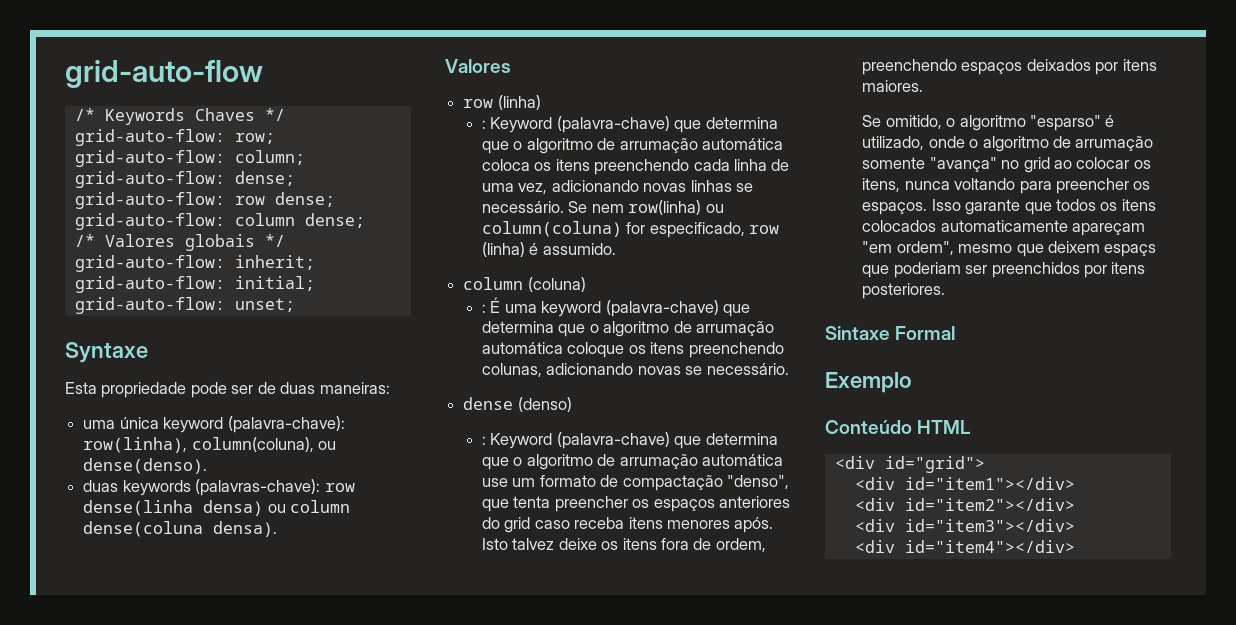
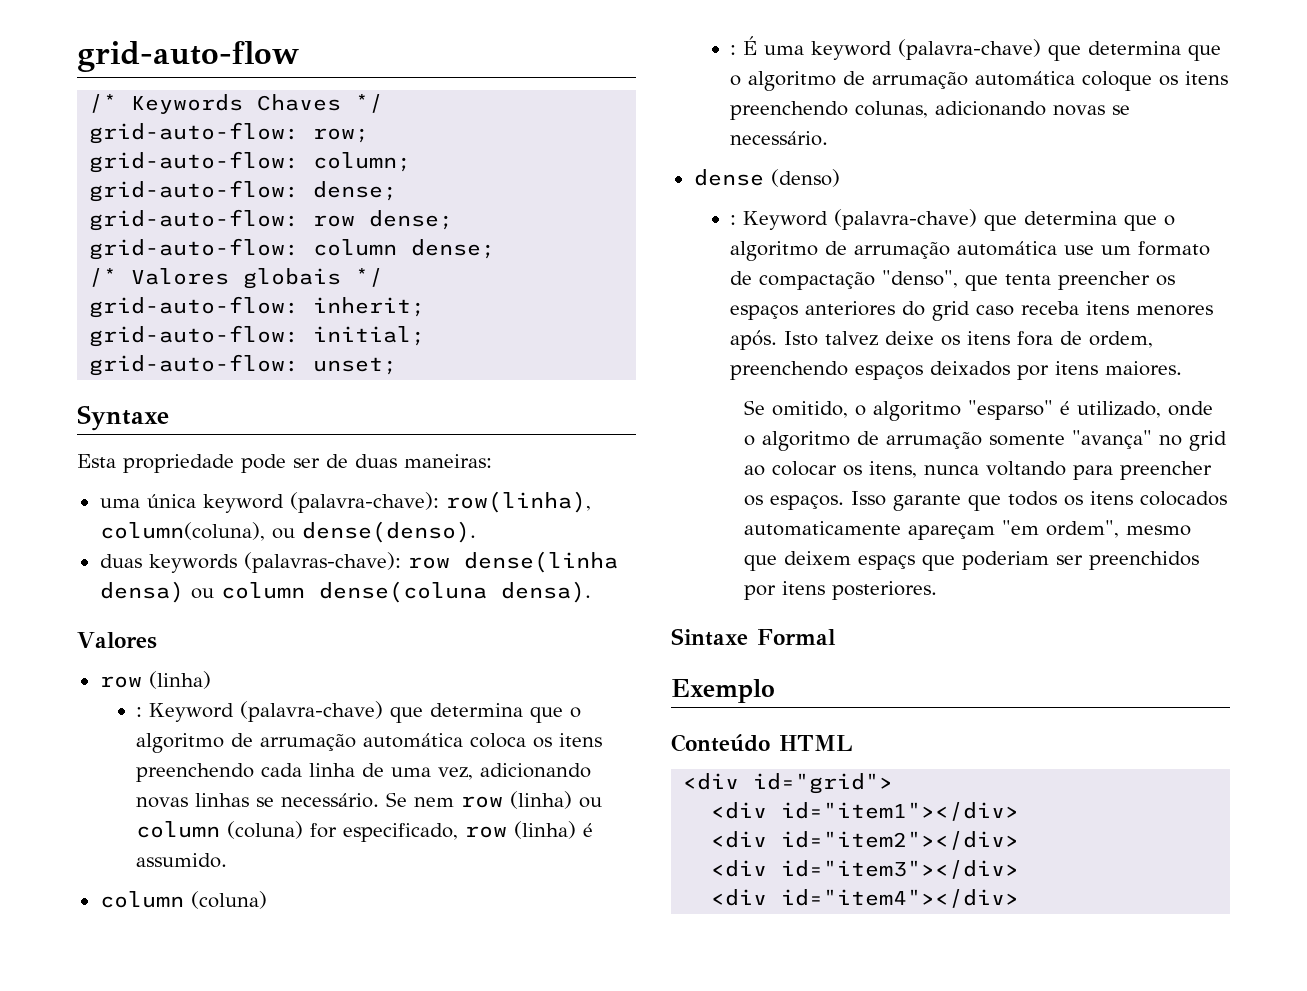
[628,200,724,215] [481,221,622,237] row(linha) ou column(coluna) -> [461,791,603,809] [136,821,304,839] row (linha) ou column (coluna)

